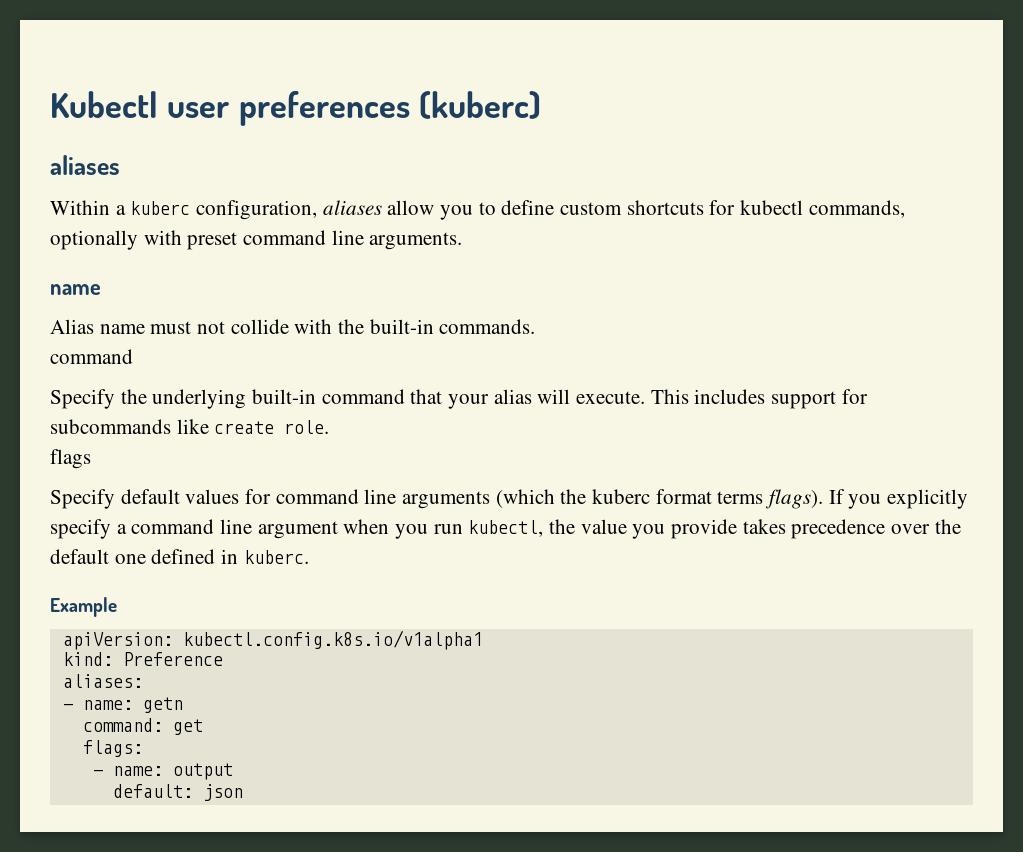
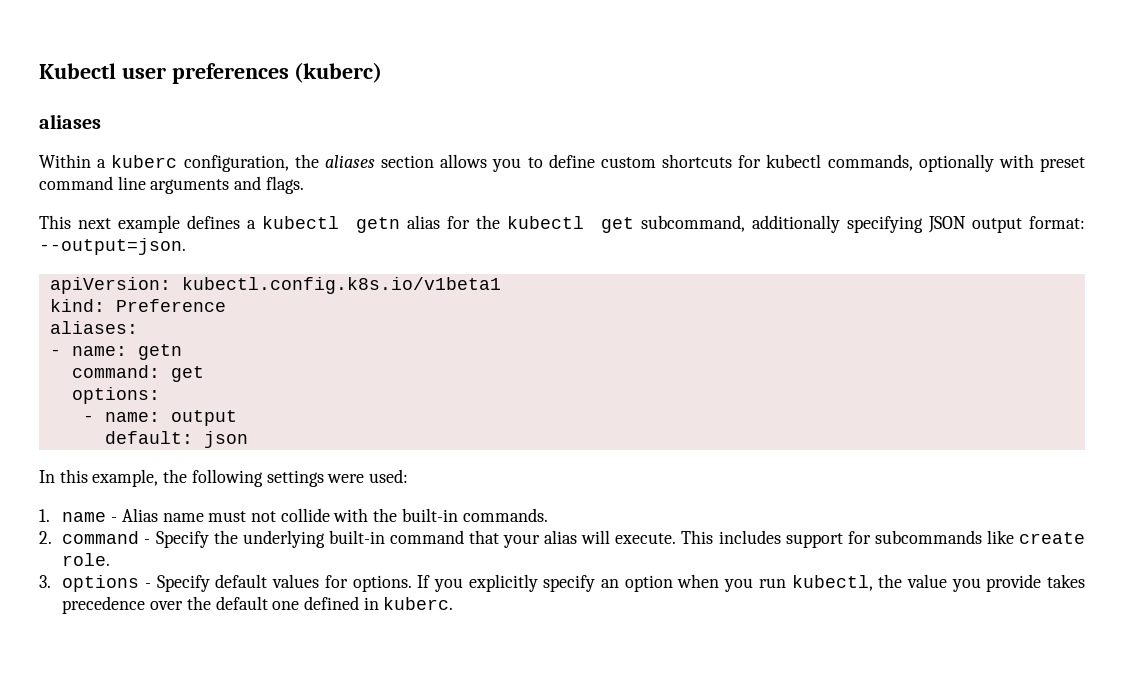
[322,200,435,215] aliases allow -> [294,154,488,168] the aliases section allows
[369,232,463,250] [50,284,101,295] arguments. // name // -> [150,176,304,194] [39,215,1085,233] [39,238,186,255] [49,277,501,294] [49,299,226,312] [49,321,138,334] [49,344,182,360] [71,365,204,382] [71,387,160,404] [82,410,237,426] [104,431,248,448] [39,469,409,487] [39,509,118,522] arguments and flags. // This next example defines a kubectl getn alias for the kubectl get subcommand, additionally specifying JSON output format: --output=json. // apiVersion: kubectl.config.k8s.io/v1beta1 // kind: Preference // aliases: // - name: getn // command: get // options: // - name: output // default: json // In this example, the following settings were used: // 1. name -
[50,349,133,364] command // -> [39,531,151,544] 2. command -
[50,449,91,469] flags // -> [39,575,152,592] 3. options -
[275,489,969,509] [50,519,338,539] command line arguments (which the kuberc format terms flags). If you explicitly specify a command line argument -> [352,574,673,592] options. If you explicitly specify an option
[50,597,117,617] [62,630,483,650] [62,652,223,666] [62,674,143,688] [62,697,183,713] [82,718,203,735] [82,740,143,757] [92,763,233,780] [112,784,243,801] // Example // apiVersion: kubectl.config.k8s.io/v1alpha1 // kind: Preference // aliases: // - name: getn // command: get // flags: // - name: output // default: json -> (454, 603) none

